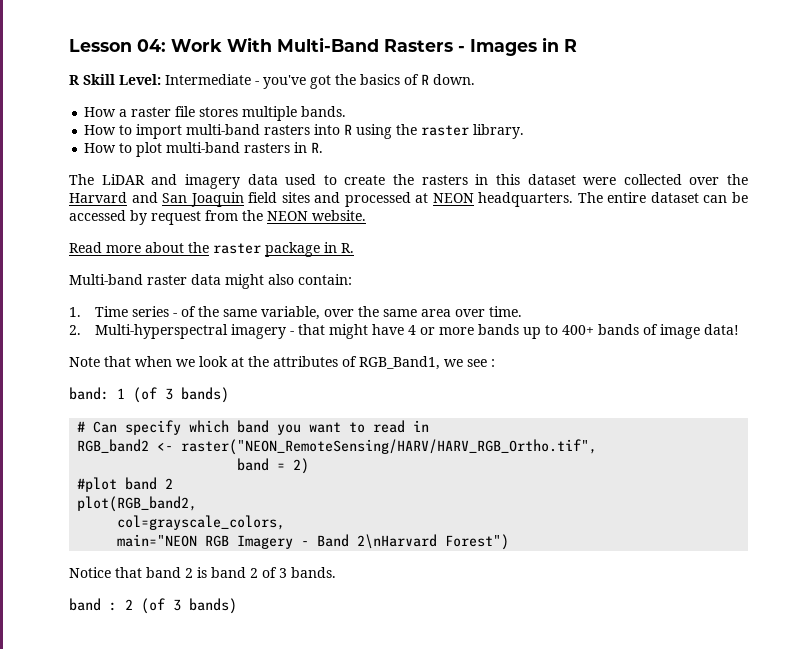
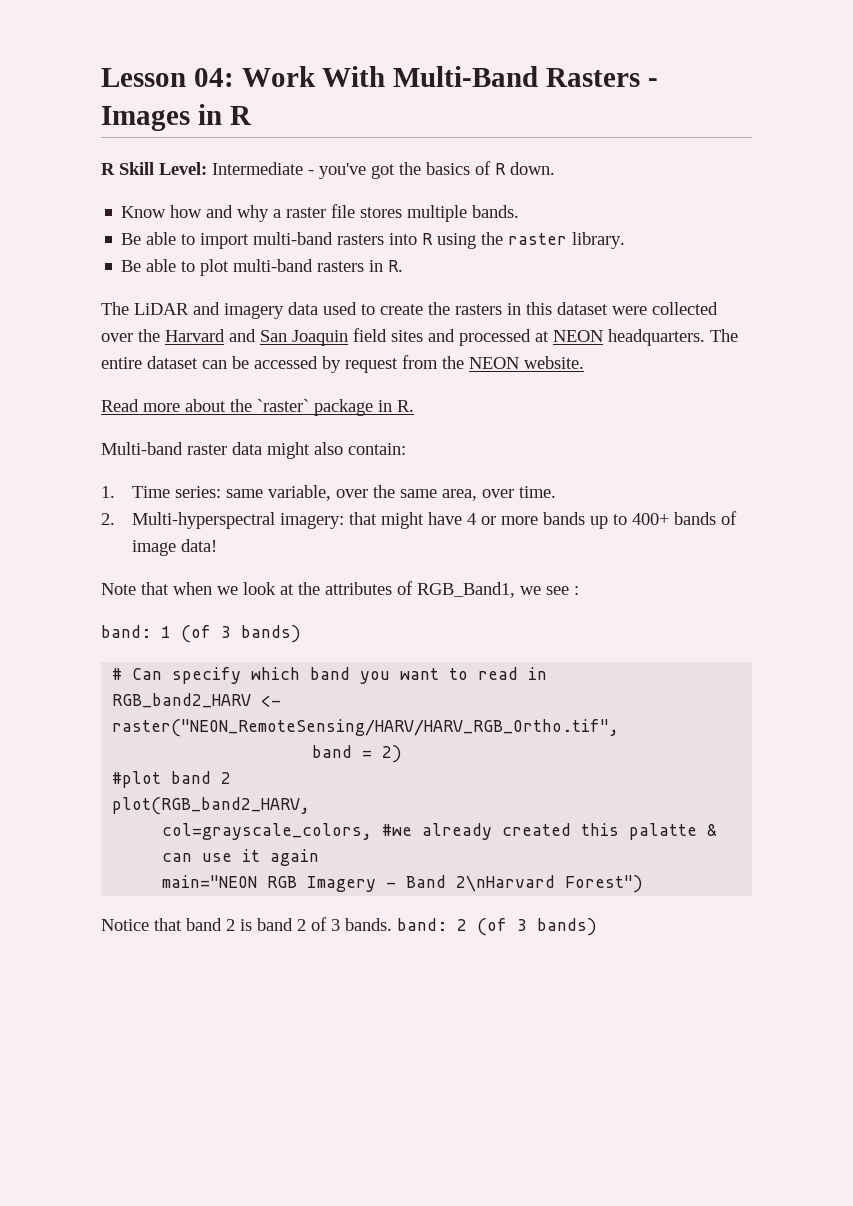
[84,107,117,117] How -> [121,205,270,222] Know how and why
[84,125,117,135] How -> [121,232,177,245] Be able
[84,143,117,153] How -> [121,259,177,272] Be able
[213,243,261,254] raster -> [257,399,309,412] `raster`
[132,306,220,317] series - of the -> [175,486,222,498] series:
[421,309,452,317] area -> [442,489,478,501] area,
[231,324,295,339] imagery - -> [280,513,345,529] imagery:
[77,439,150,453] RGB_band2 -> [112,693,252,708] RGB_band2_HARV
[77,496,198,512] plot(RGB_band2, -> [112,797,311,815] plot(RGB_band2_HARV,
(286, 522) none -> [382,823,718,840] [162,849,320,866] #we already created this palatte & can use it again
[69,598,117,611] // band : -> [397,918,447,931] band:

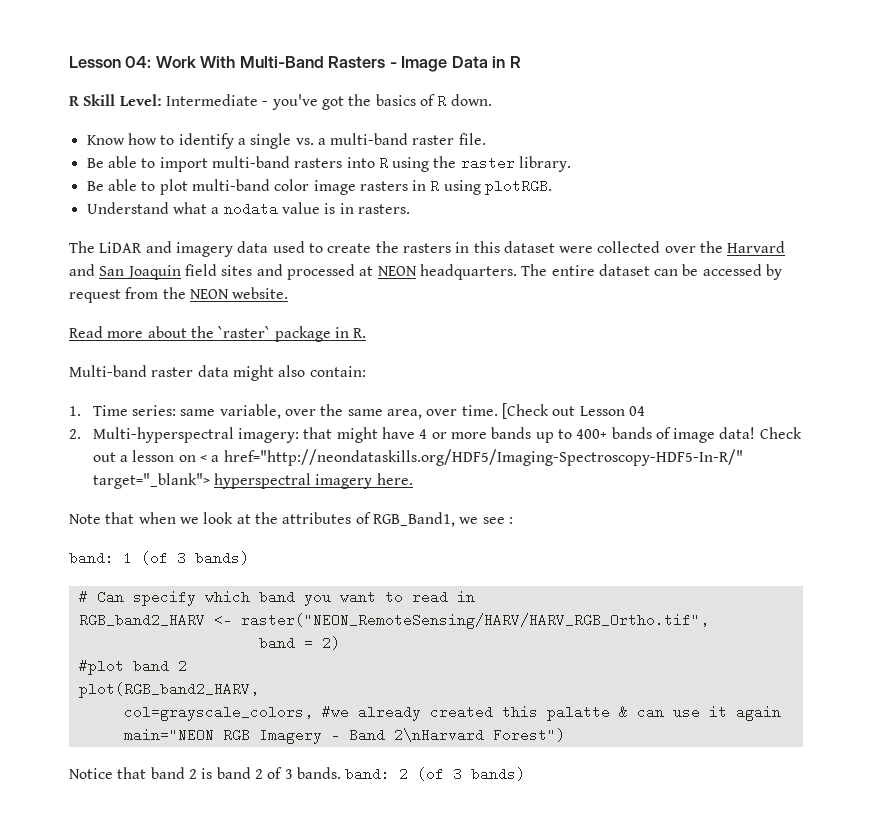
[101,106,190,131] Images -> [401,56,488,72] Image Data
[206,204,520,222] and why a raster file stores multiple bands. -> [160,133,486,149] to identify a single vs. a multi-band raster file.
[317,260,404,272] rasters in R. -> [274,179,553,195] [86,202,410,216] color image rasters in R using plotRGB. // Understand what a nodata value is in rasters.
(557, 492) none -> [501,403,645,419] [Check out Lesson 04
(218, 545) none -> [759,427,802,439] [92,449,743,466] [92,473,413,489] Check out a lesson on < a href="http://neondataskills.org/HDF5/Imaging-Spectroscopy-HDF5-In-R/" target="_blank"> hyperspectral imagery here.

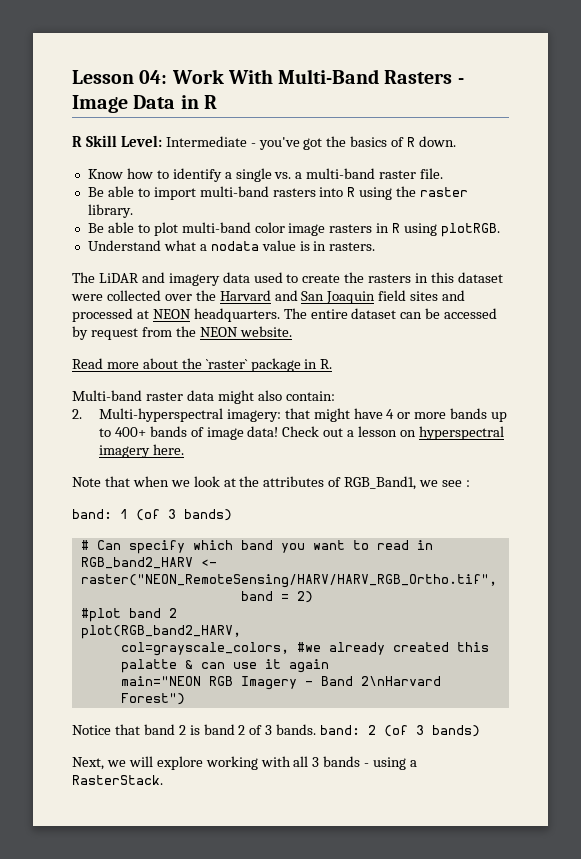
[69,403,645,419] // 1. Time series: same variable, over the same area, over time. [Check out Lesson 04 -> (335, 396) none
[199,449,743,466] [92,473,210,489] < a href="http://neondataskills.org/HDF5/Imaging-Spectroscopy-HDF5-In-R/" target="_blank"> -> (416, 433) none
(526, 774) none -> [72,756,418,770] [72,775,163,785] // Next, we will explore working with all 3 bands - using a RasterStack.

